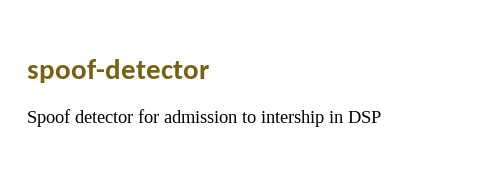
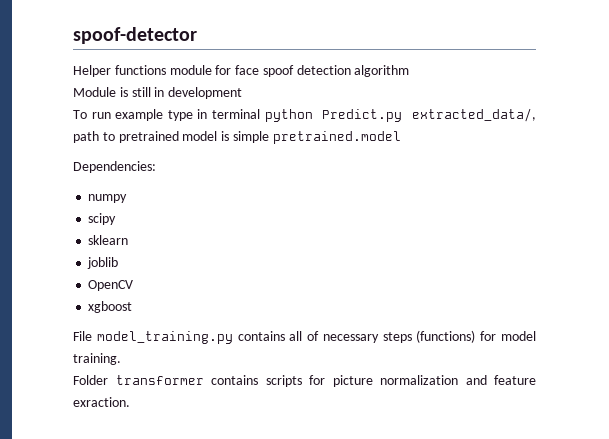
[27,109,381,127] Spoof detector for admission to intership in DSP -> [73,65,410,77] [73,87,243,99] [73,108,536,122] [73,131,401,144] [73,161,156,173] [88,194,128,203] [88,213,117,225] [88,235,129,245] [87,257,119,269] [88,280,134,291] [88,301,133,313] [73,330,536,344] [73,353,121,365] [73,375,536,387] [73,397,130,407] Helper functions module for face spoof detection algorithm // Module is still in development // To run example type in terminal python Predict.py extracted_data/, path to pretrained model is simple pretrained.model // Dependencies: // numpy // scipy // sklearn // joblib // OpenCV // xgboost // File model_training.py contains all of necessary steps (functions) for model training. // Folder transformer contains scripts for picture normalization and feature exraction.

